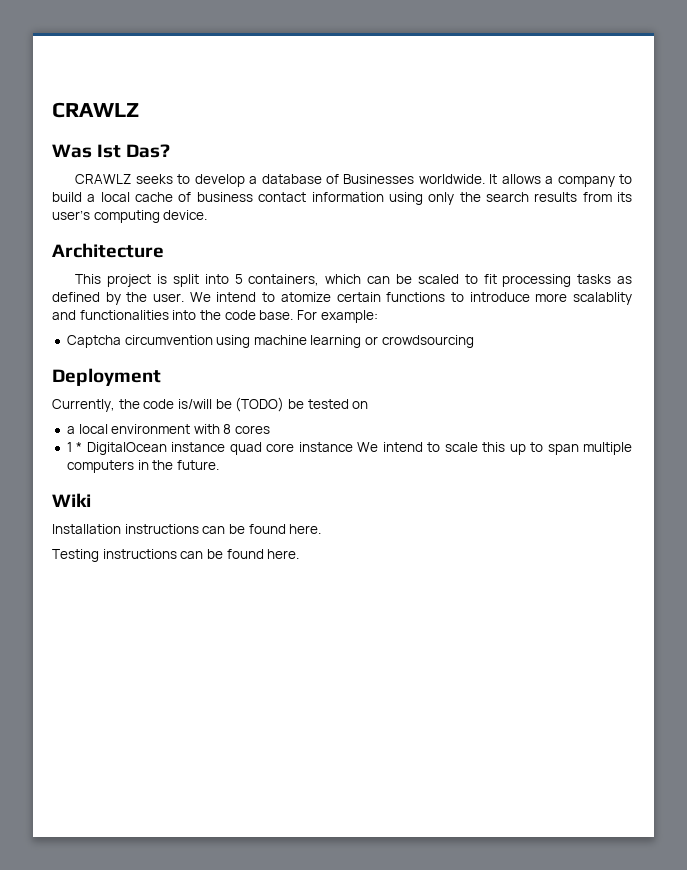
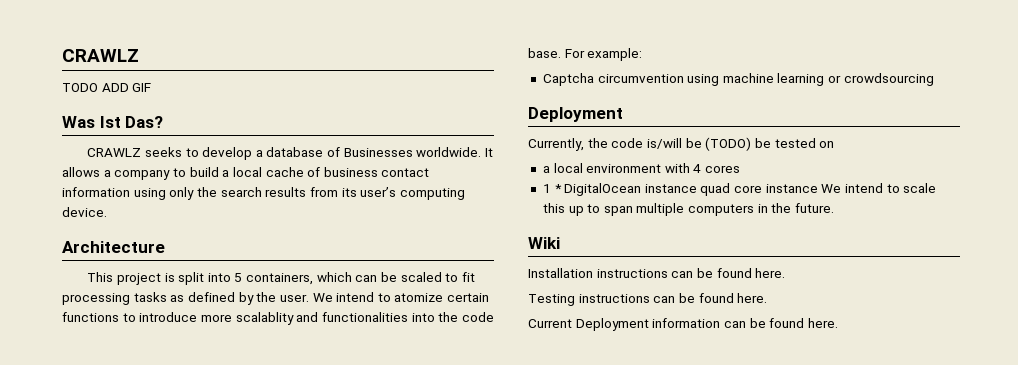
[52,102,139,118] CRAWLZ -> [62,49,139,62] [62,83,152,92] CRAWLZ // TODO ADD GIF
[223,424,232,434] 8 -> [693,164,702,173] 4
(300, 554) none -> [528,318,838,331] // Current Deployment information can be found here.

